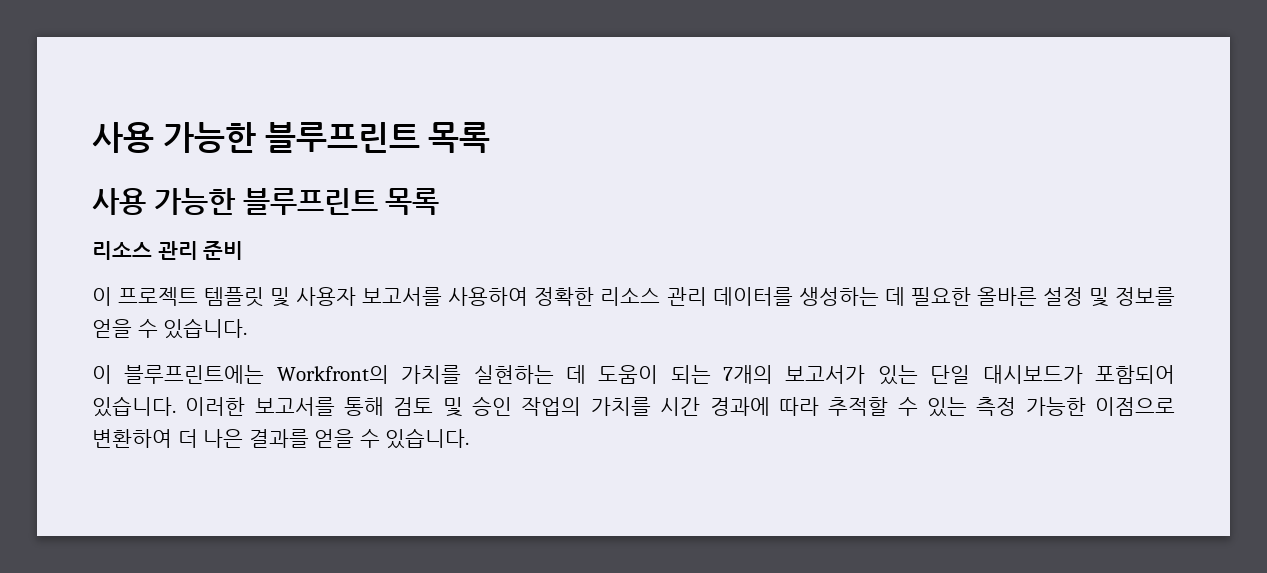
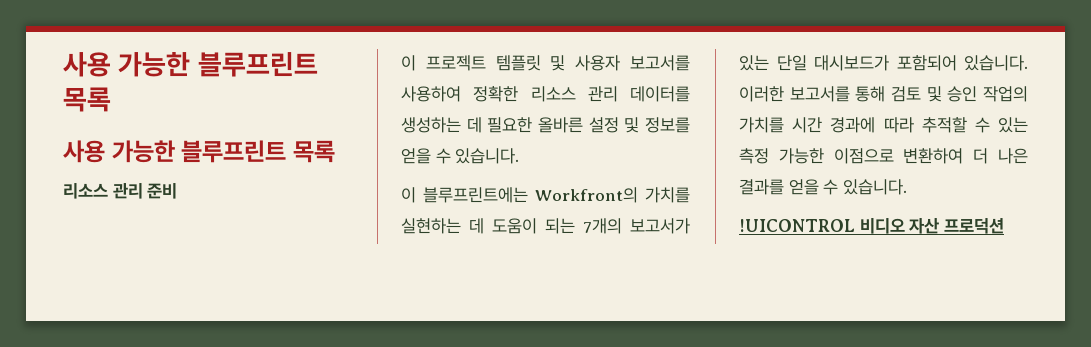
(470, 438) none -> [739,218,1005,234] // !UICONTROL 비디오 자산 프로덕션

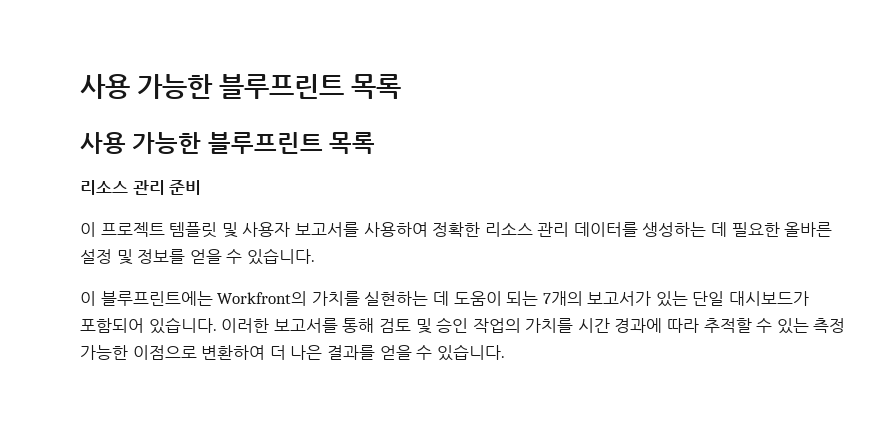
[739,218,1005,234] // !UICONTROL 비디오 자산 프로덕션 -> (505, 352) none

